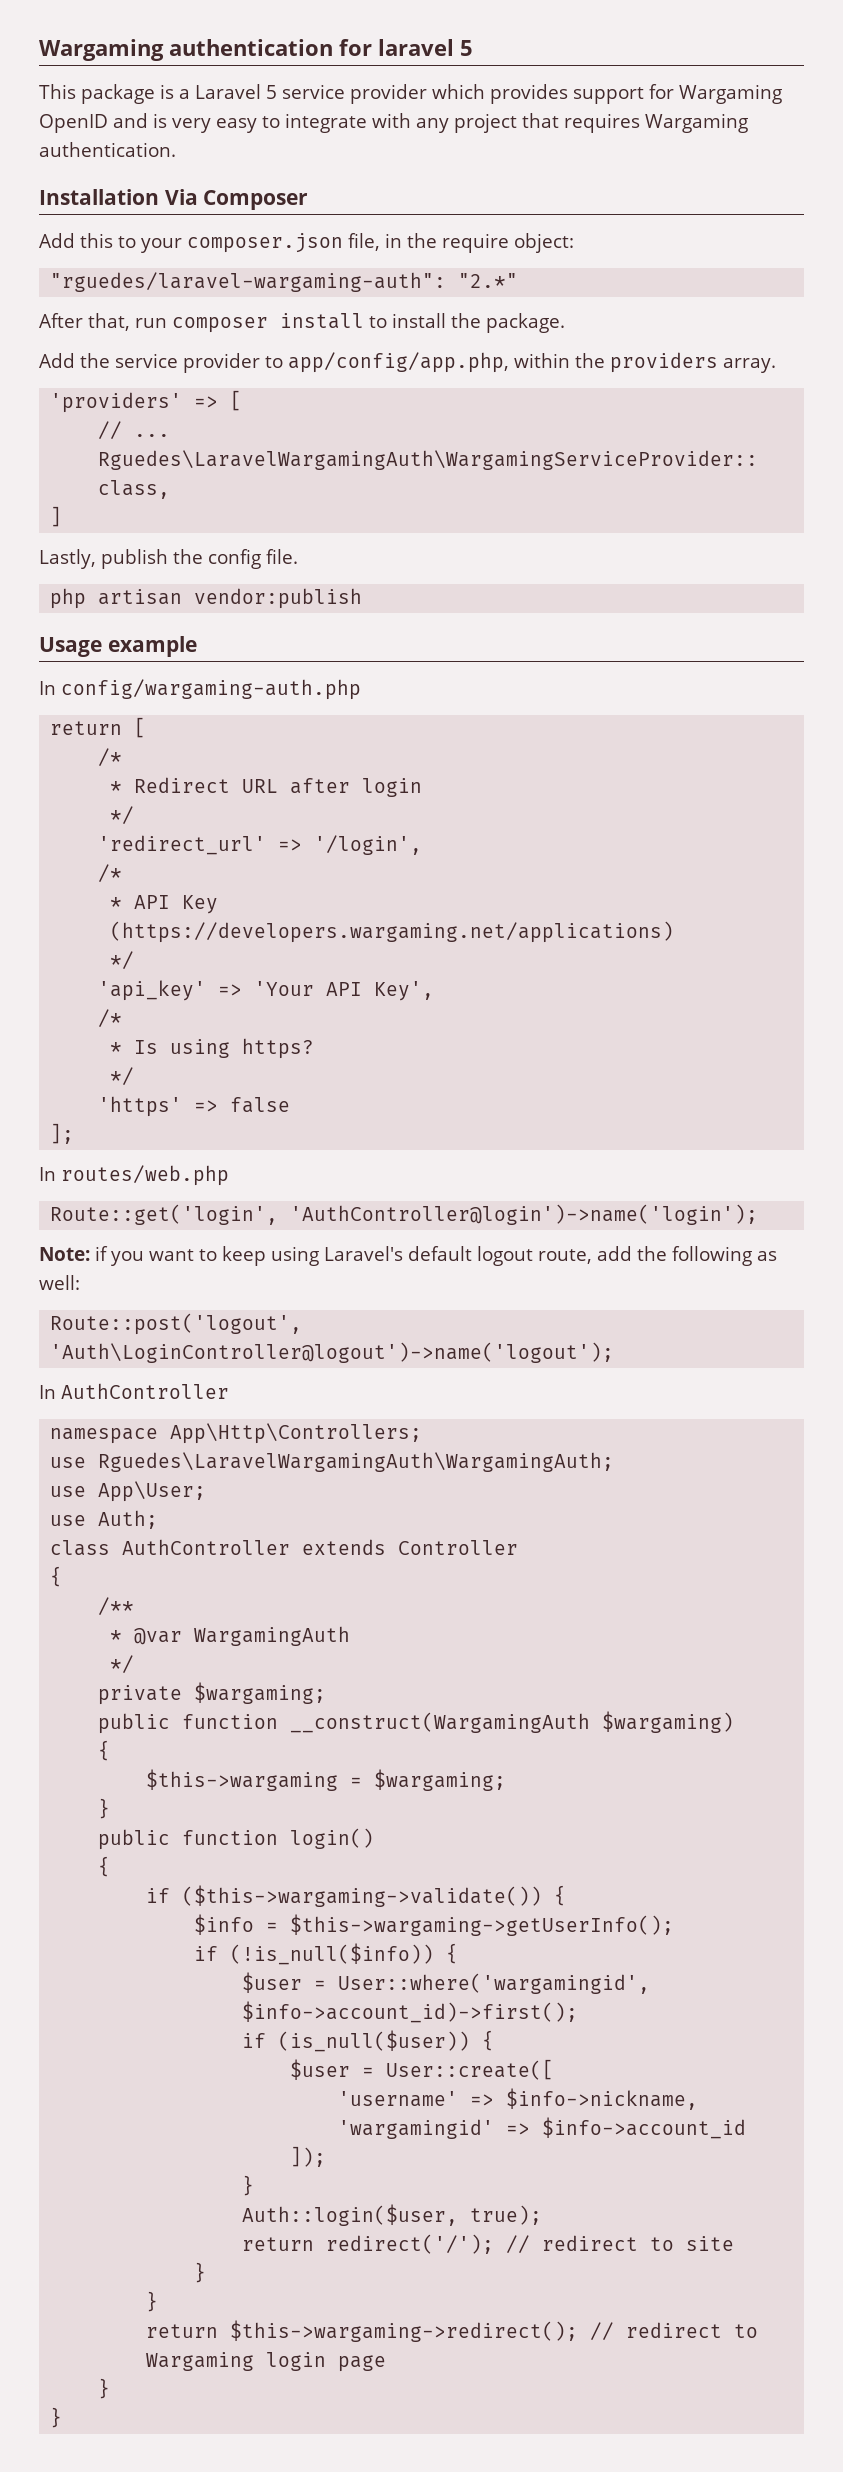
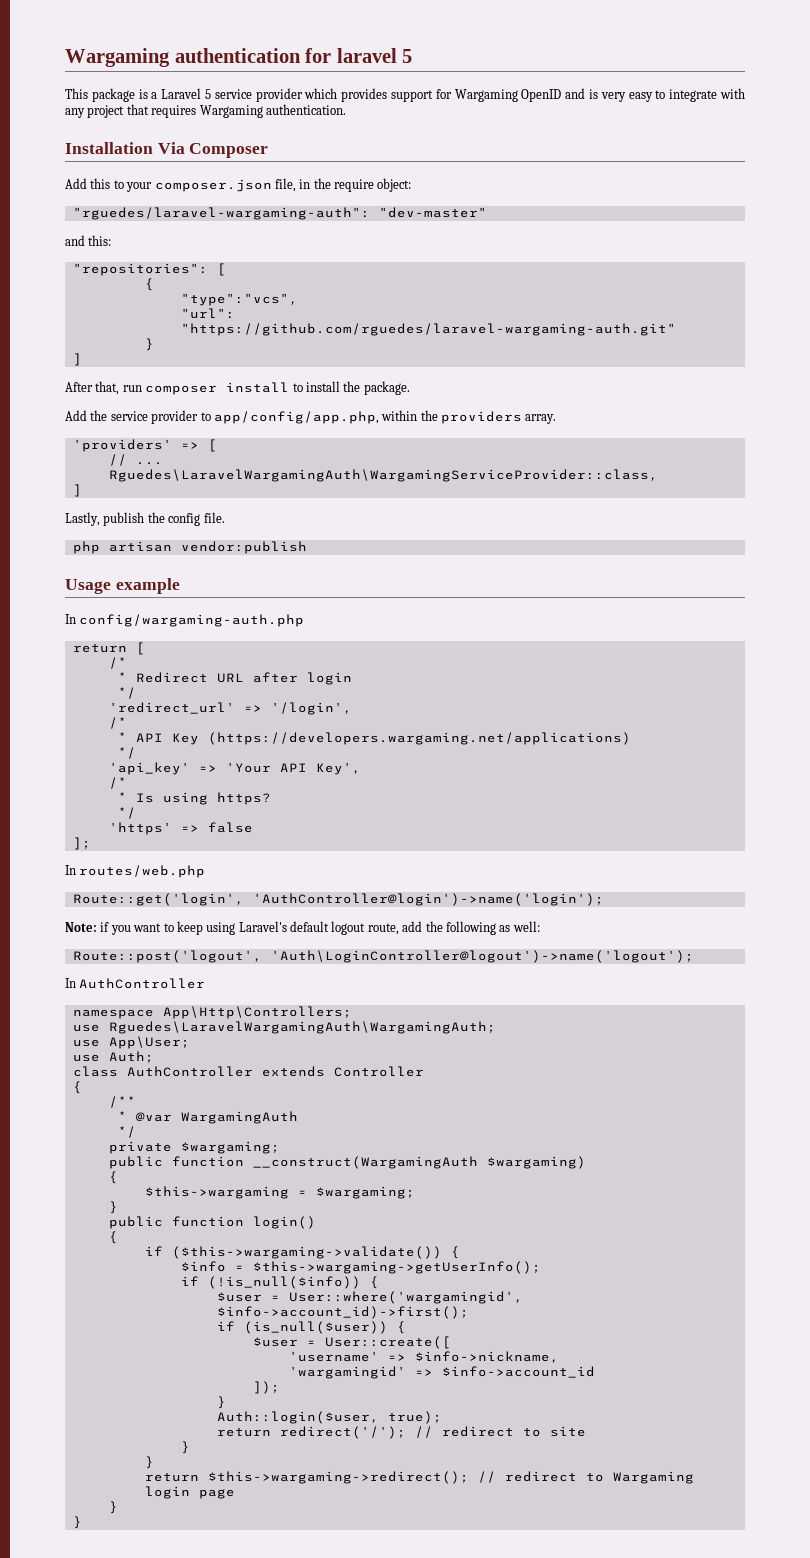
[458,273,519,288] "2.*" -> [378,207,487,218] [65,235,112,246] [72,263,226,276] [144,278,154,291] [180,293,298,306] [180,308,235,319] [180,323,676,336] [144,338,154,351] [72,353,82,366] "dev-master" // and this: // "repositories": [ // { // "type":"vcs", // "url": "https://github.com/rguedes/laravel-wargaming-auth.git" // } // ]

